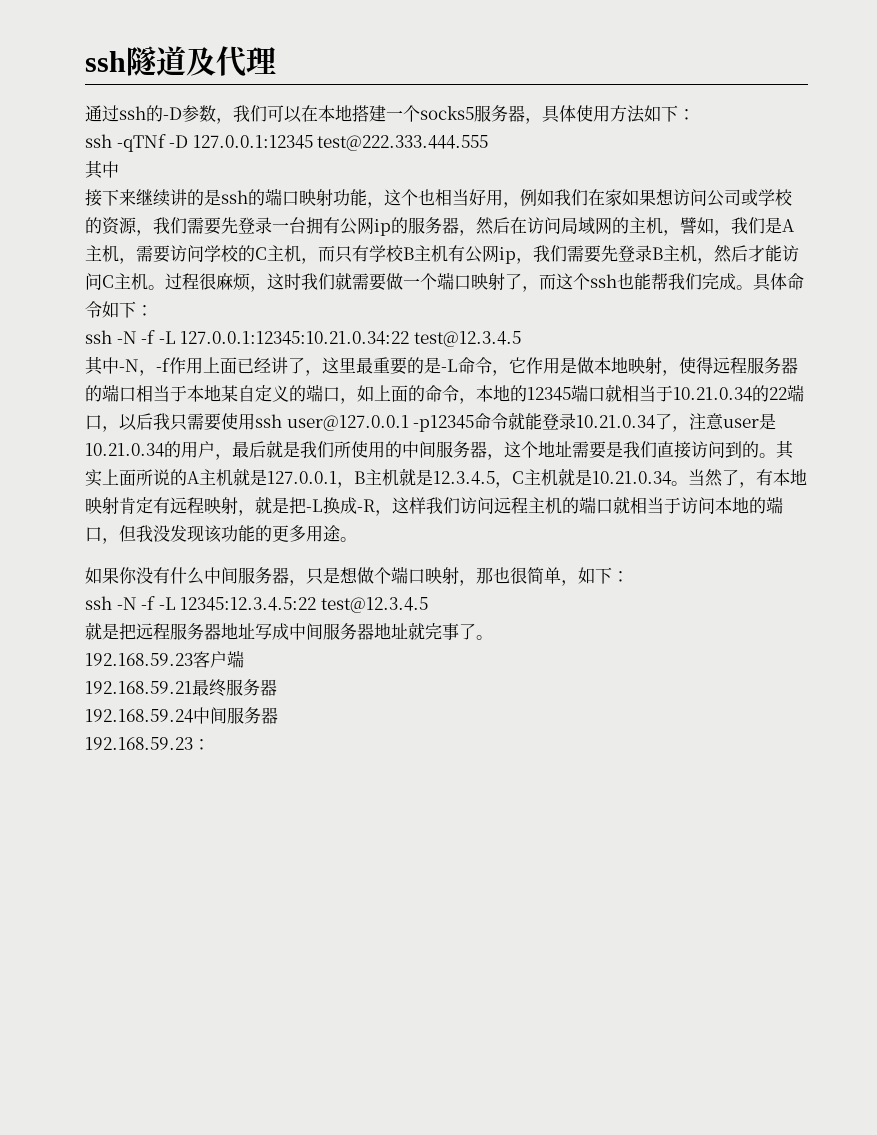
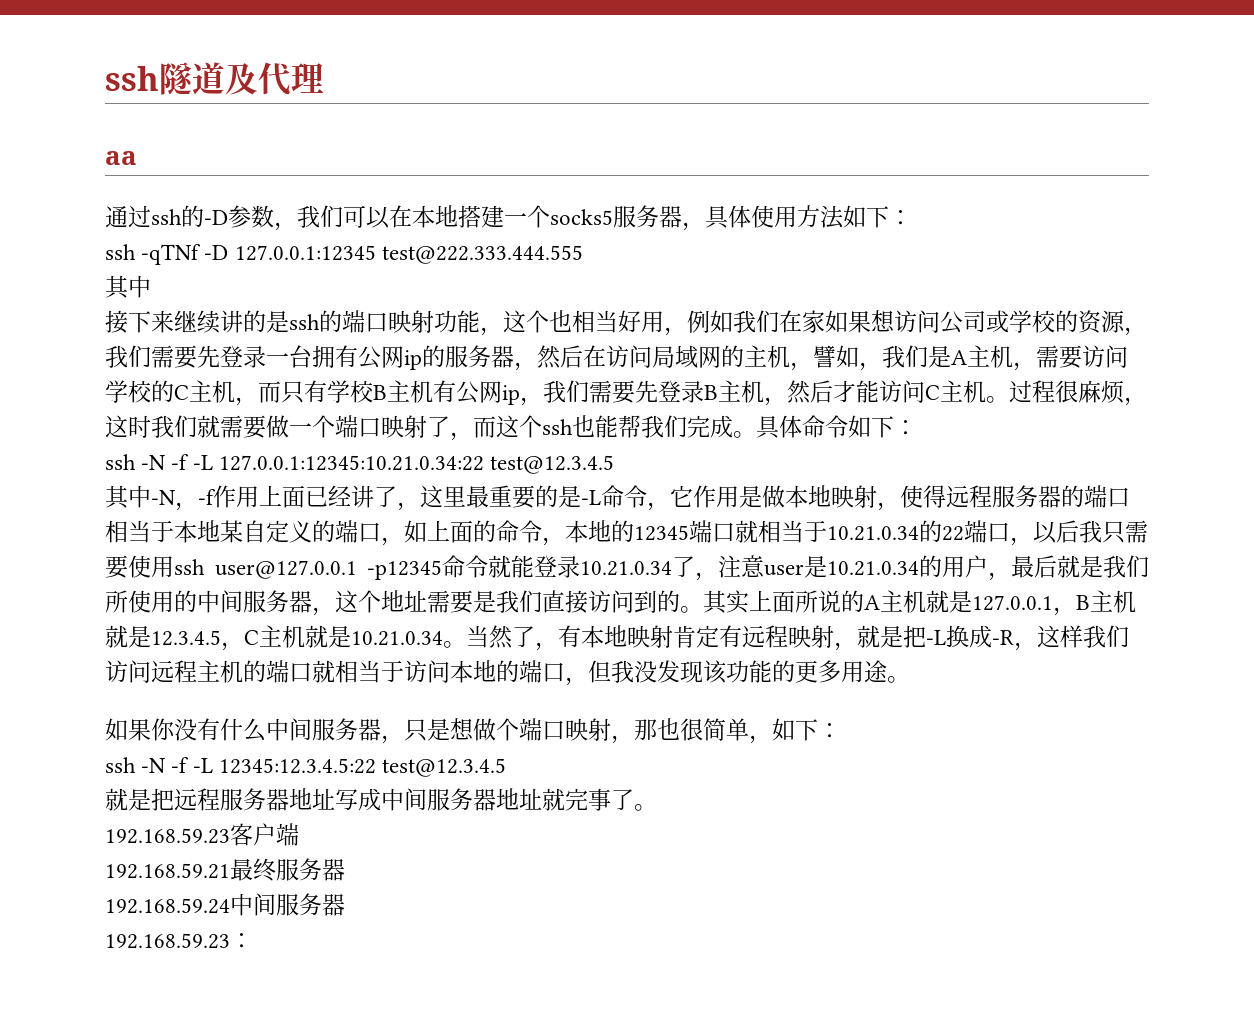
(276, 60) none -> [105,151,137,165] // aa

